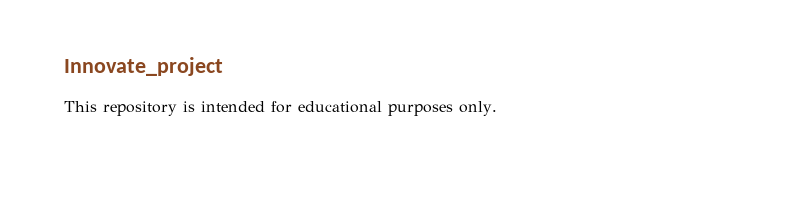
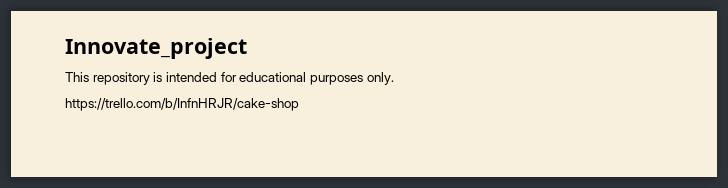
(497, 108) none -> [65,98,299,111] // https://trello.com/b/InfnHRJR/cake-shop

